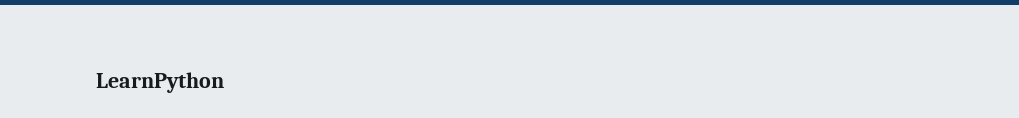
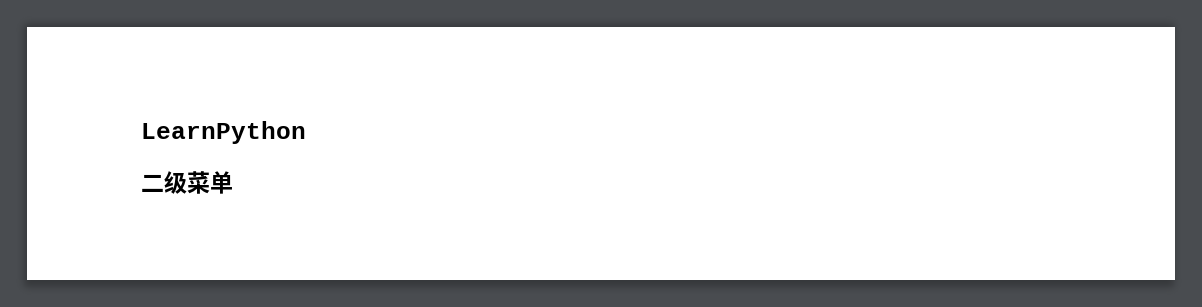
(224, 82) none -> [141,171,233,194] // 二级菜单

